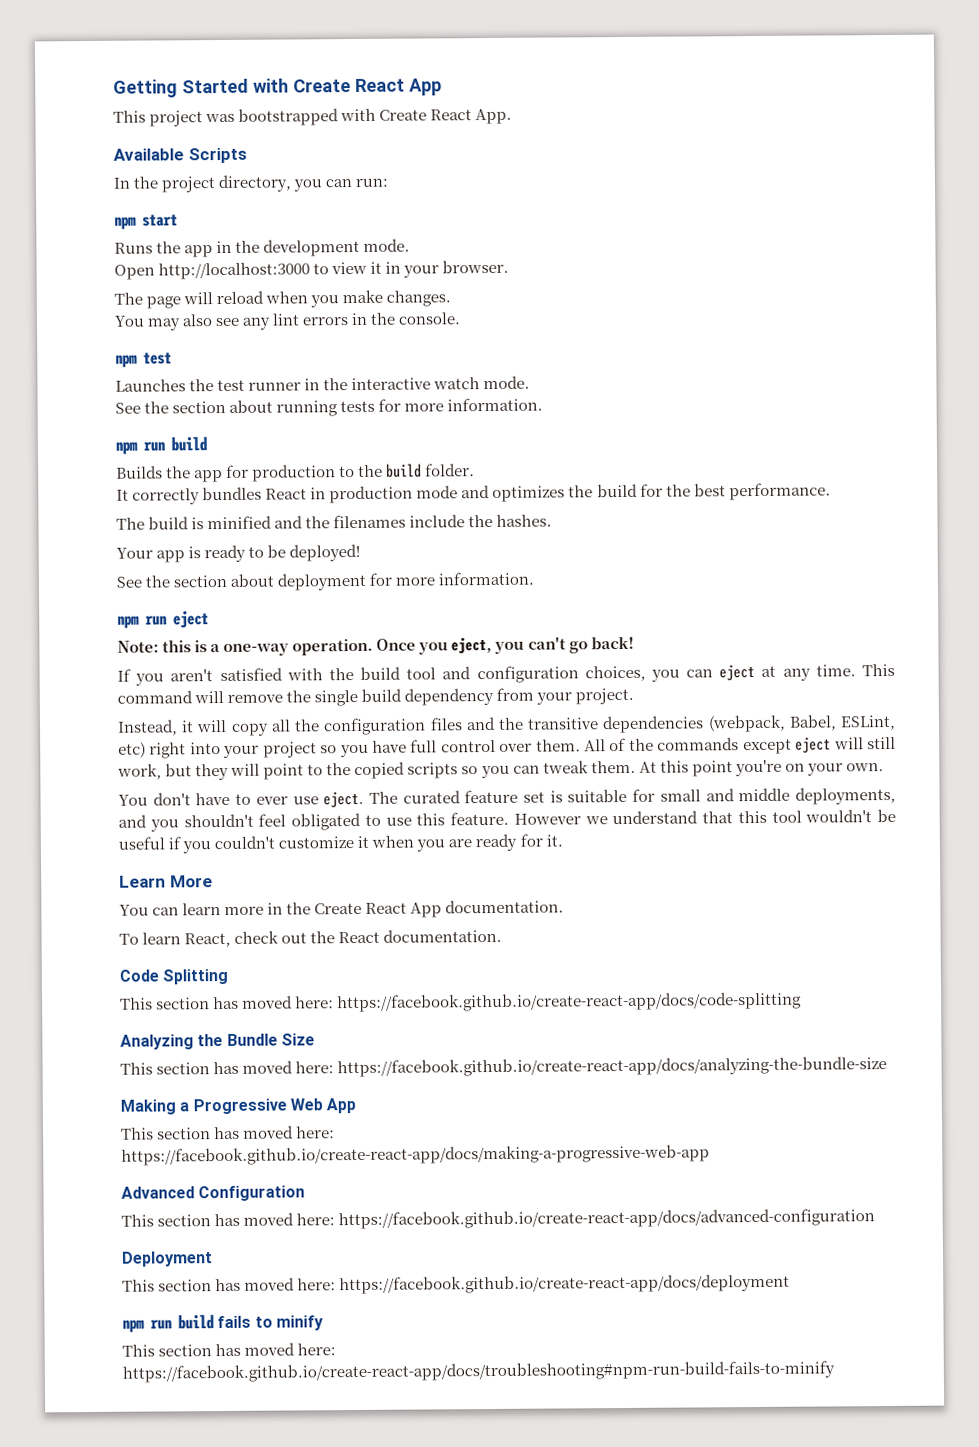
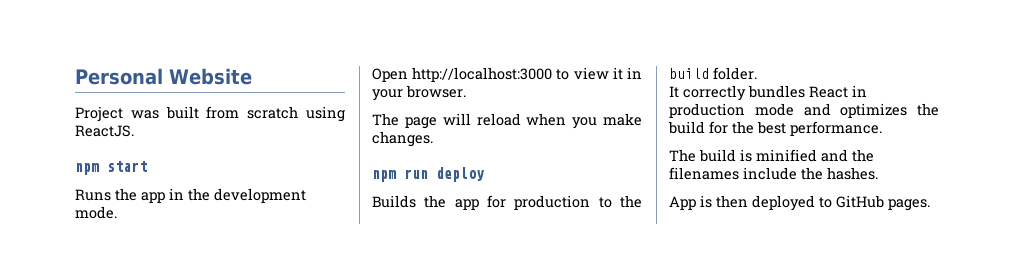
[113,78,442,98] [113,108,513,127] [113,147,247,164] [113,174,389,193] Getting Started with Create React App // This project was bootstrapped with Create React App. // Available Scripts // In the project directory, you can run: -> [75,68,252,85] [75,106,345,122] [75,125,134,137] Personal Website // Project was built from scratch using ReactJS.
[114,312,462,331] [115,352,172,368] [115,375,531,392] [115,397,544,417] [115,436,207,455] // You may also see any lint errors in the console. // npm test // Launches the test runner in the interactive watch mode. // See the section about running tests for more information. // npm run build -> [372,167,484,182] // npm run deploy
[116,543,362,563] [116,571,535,591] [117,610,209,629] [117,635,634,656] [117,663,895,686] [117,687,635,707] [117,714,896,736] [118,736,897,759] [117,759,884,781] [118,786,897,808] [118,808,896,832] [118,833,563,854] [119,875,213,888] [119,899,565,918] [119,928,503,948] [119,968,229,985] [120,991,803,1013] [120,1033,315,1050] [120,1056,888,1078] [120,1098,357,1115] [121,1125,336,1140] [121,1144,710,1166] [121,1185,306,1202] [121,1208,876,1230] [121,1251,213,1267] [122,1273,791,1295] [122,1314,324,1333] [122,1342,337,1357] [122,1360,835,1383] Your app is ready to be deployed! // See the section about deployment for more information. // npm run eject // Note: this is a one-way operation. Once you eject, you can't go back! // If you aren't satisfied with the build tool and configuration choices, you can eject at any time. This command will remove the single build dependency from your project. // Instead, it will copy all the configuration files and the transitive dependencies (webpack, Babel, ESLint, etc) right into your project so you have full control over them. All of the commands except eject will still work, but they will point to the copied scripts so you can tweak them. At this point you're on your own. // You don't have to ever use eject. The curated feature set is suitable for small and middle deployments, and you shouldn't feel obligated to use this feature. However we understand that this tool wouldn't be useful if you couldn't customize it when you are ready for it. // Learn More // You can learn more in the Create React App documentation. // To learn React, check out the React documentation. // Code Splitting // This section has moved here: https://facebook.github.io/create-react-app/docs/code-splitting // Analyzing the Bundle Size // This section has moved here: https://facebook.github.io/create-react-app/docs/analyzing-the-bundle-size // Making a Progressive Web App // This section has moved here: https://facebook.github.io/create-react-app/docs/making-a-progressive-web-app // Advanced Configuration // This section has moved here: https://facebook.github.io/create-react-app/docs/advanced-configuration // Deployment // This section has moved here: https://facebook.github.io/create-react-app/docs/deployment // npm run build fails to minify // This section has moved here: https://facebook.github.io/create-react-app/docs/troubleshooting#npm-run-build-fails-to-minify -> [669,195,930,211] App is then deployed to GitHub pages.

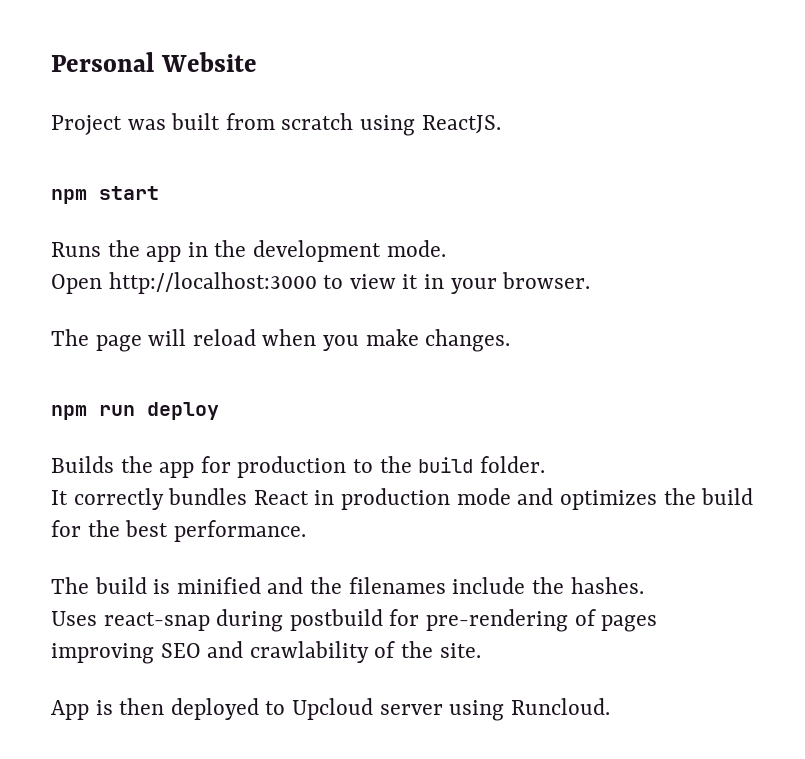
(878, 173) none -> [51,609,658,632] [51,641,481,664] // Uses react-snap during postbuild for pre-rendering of pages improving SEO and crawlability of the site.
[836,195,930,211] GitHub pages. -> [292,698,610,721] Upcloud server using Runcloud.

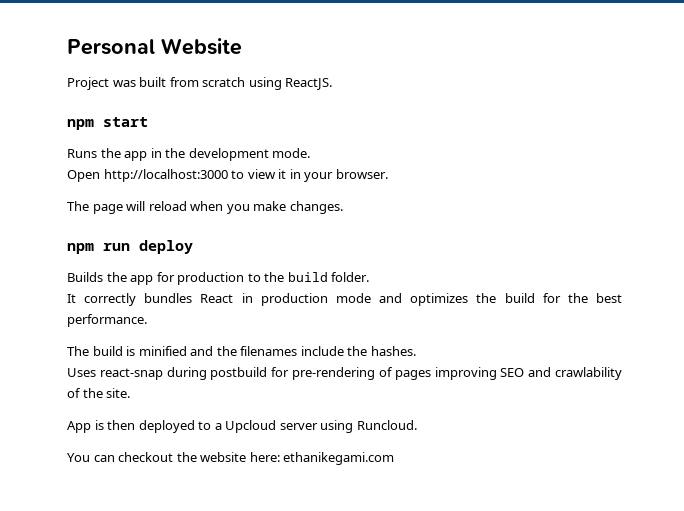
(286, 708) none -> [214,423,222,430] a
(610, 706) none -> [67,452,395,465] // You can checkout the website here: ethanikegami.com

